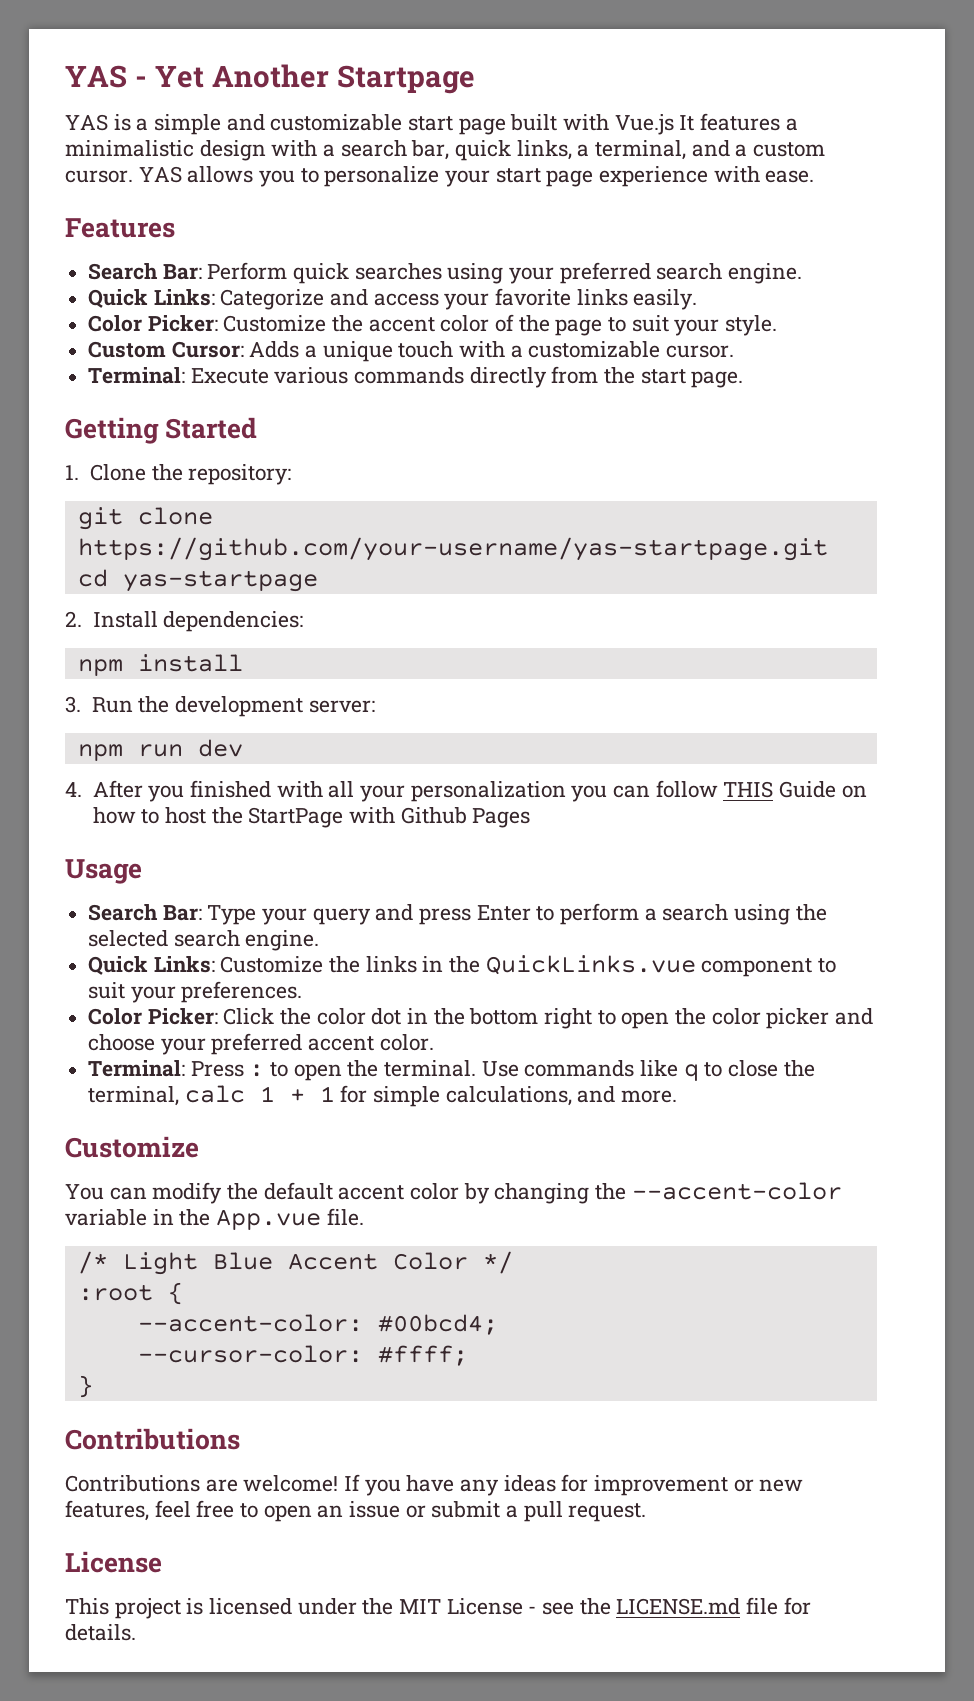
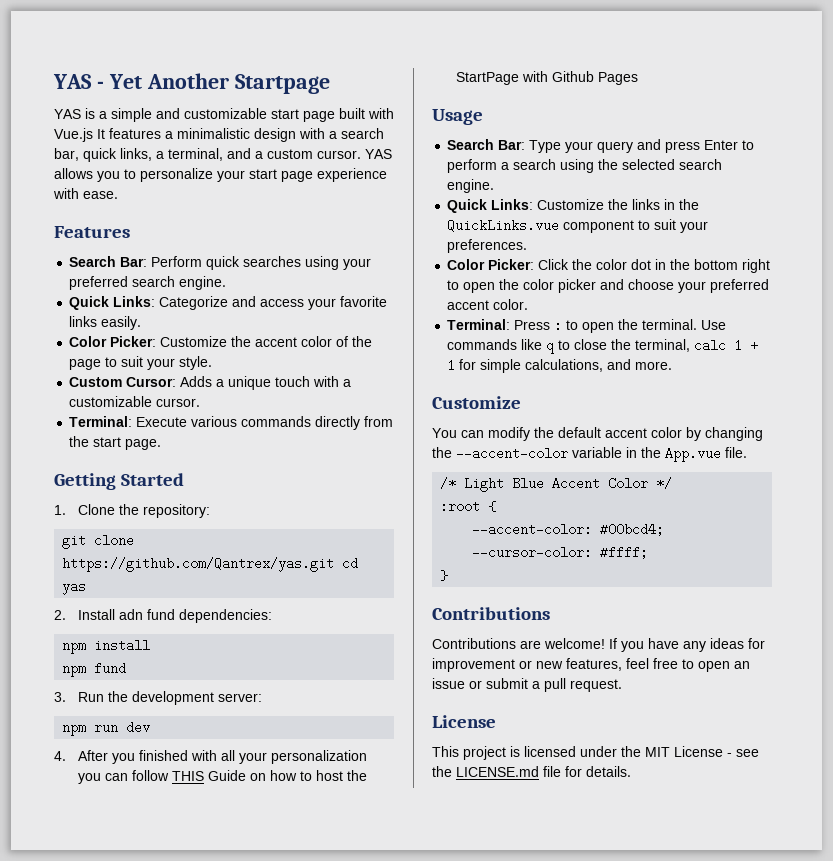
[77,537,828,561] [77,569,318,592] https://github.com/your-username/yas-startpage.git cd yas-startpage -> [62,557,359,572] [62,580,87,595] https://github.com/Qantrex/yas.git cd yas
(158, 619) none -> [119,609,176,620] adn fund
(243, 663) none -> [62,662,127,677] // npm fund

